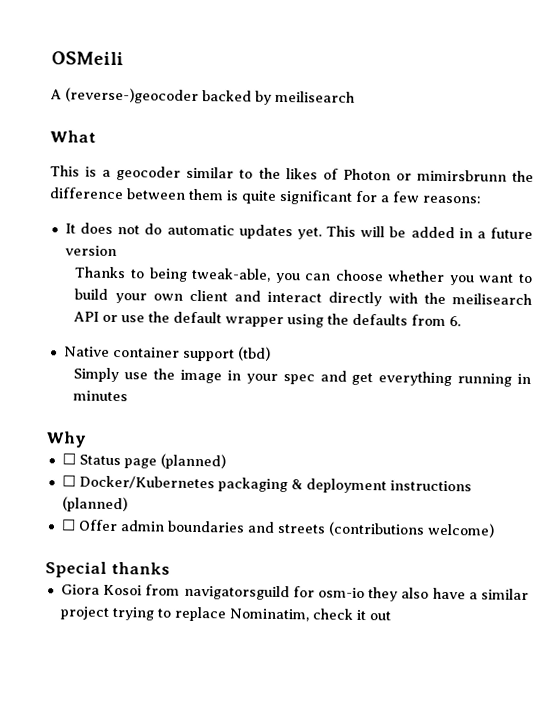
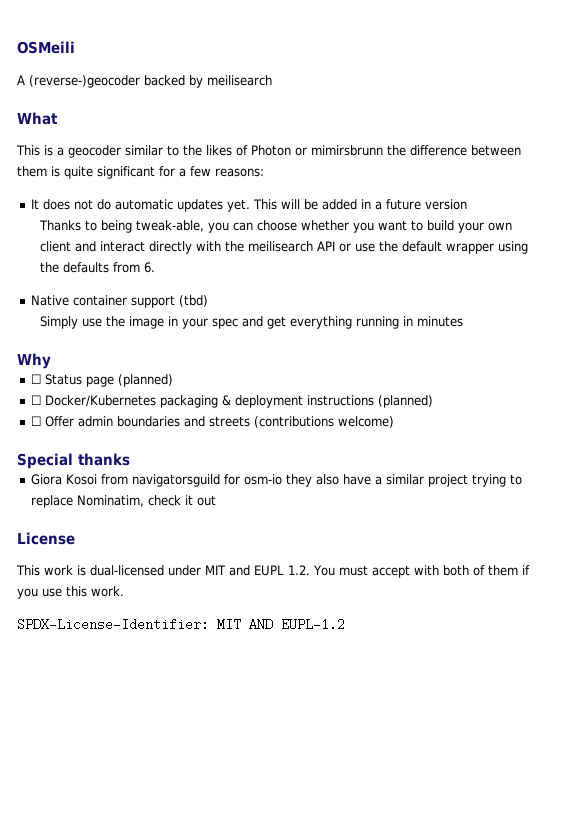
(391, 616) none -> [17,532,75,545] [16,565,530,578] [17,586,124,599] [17,618,345,631] // License // This work is dual-licensed under MIT and EUPL 1.2. You must accept with both of them if you use this work. // SPDX-License-Identifier: MIT AND EUPL-1.2

